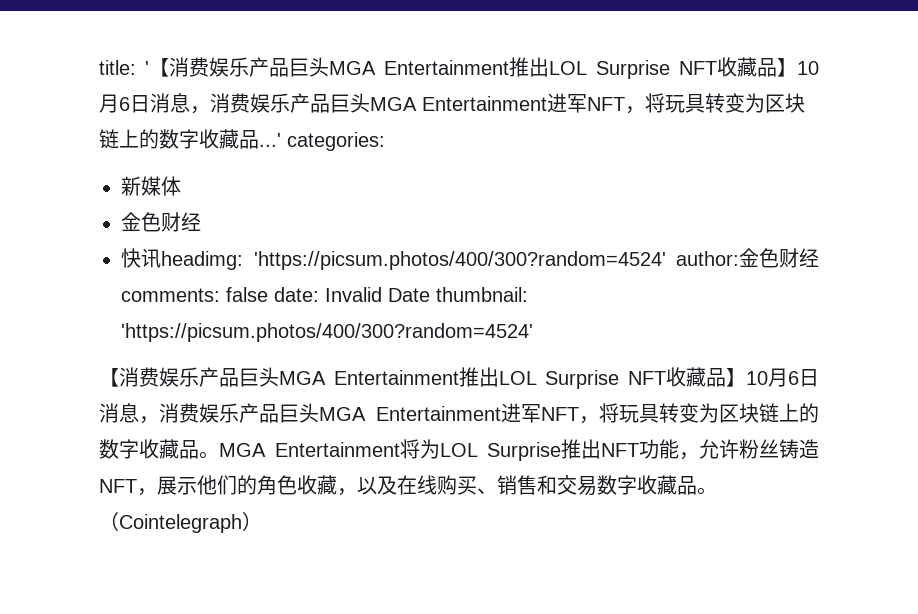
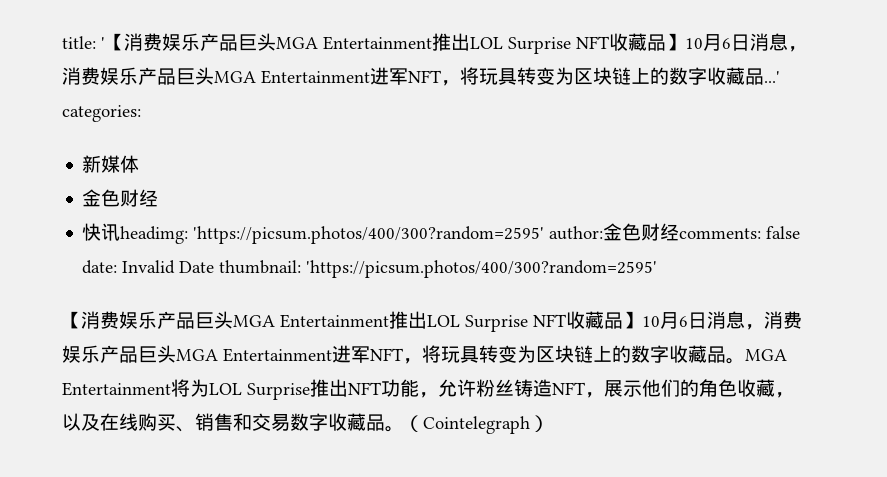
[253,251,666,270] 'https://picsum.photos/400/300?random=4524' -> [193,226,545,244] 'https://picsum.photos/400/300?random=2595'
[121,323,533,342] 'https://picsum.photos/400/300?random=4524' -> [306,260,658,278] 'https://picsum.photos/400/300?random=2595'

